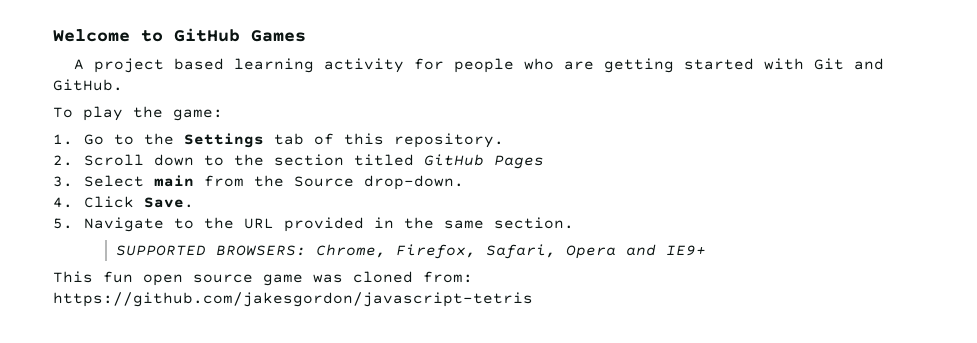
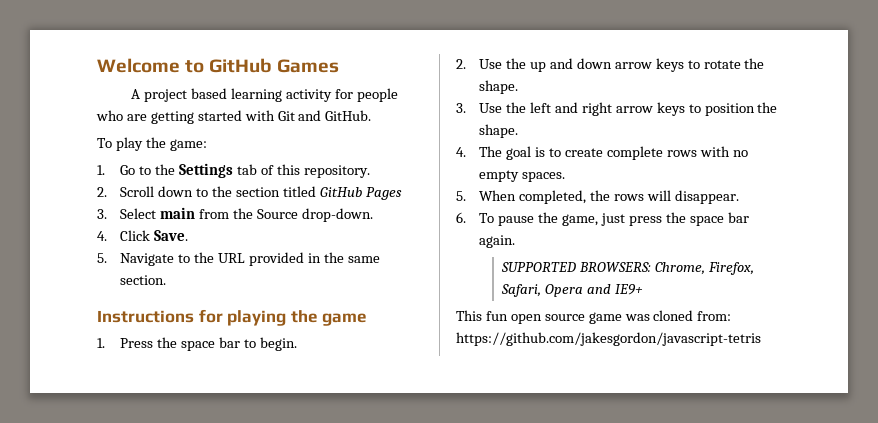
(575, 223) none -> [97,309,368,326] [97,337,297,351] [456,58,765,72] [479,80,519,94] [456,102,778,116] [479,124,519,138] [456,146,748,160] [479,170,566,182] [456,190,739,204] [456,212,749,226] [479,235,516,248] // Instructions for playing the game // 1. Press the space bar to begin. // 2. Use the up and down arrow keys to rotate the shape. // 3. Use the left and right arrow keys to position the shape. // 4. The goal is to create complete rows with no empty spaces. // 5. When completed, the rows will disappear. // 6. To pause the game, just press the space bar again.

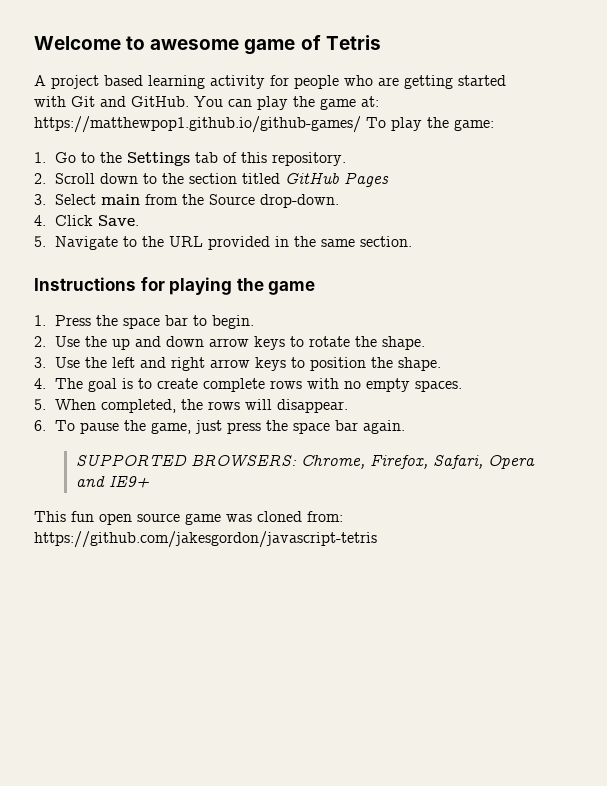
[209,58,340,73] GitHub Games -> [150,35,381,55] awesome game of Tetris
(372, 115) // -> [194,96,379,110] [34,116,361,133] You can play the game at: https://matthewpop1.github.io/github-games/

